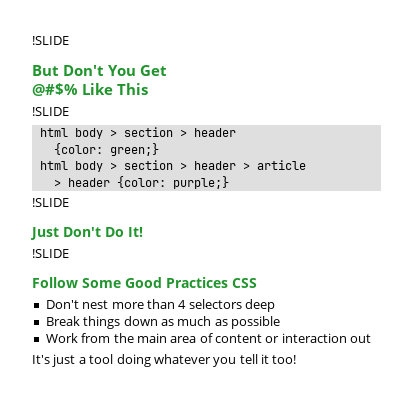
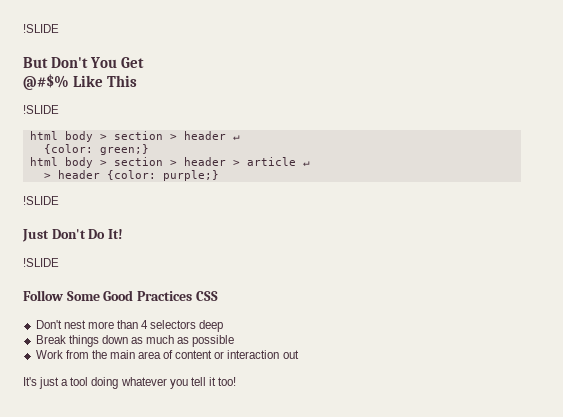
(236, 132) none -> [232,135,240,140] ↵
(306, 165) none -> [302,161,310,166] ↵

